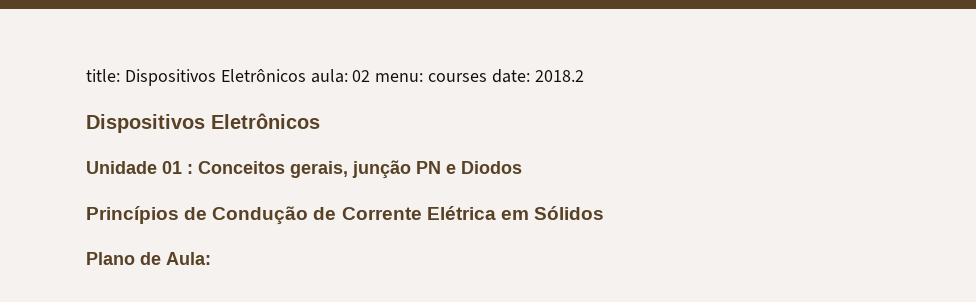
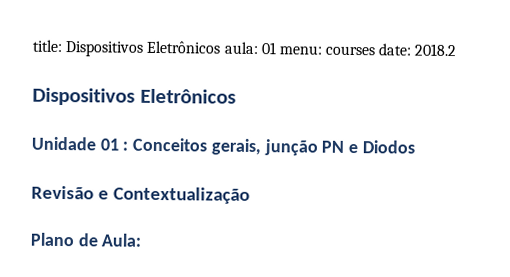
[352,70,371,82] 02 -> [260,42,276,55] 01
[86,206,604,225] Princípios de Condução de Corrente Elétrica em Sólidos -> [31,185,251,204] Revisão e Contextualização

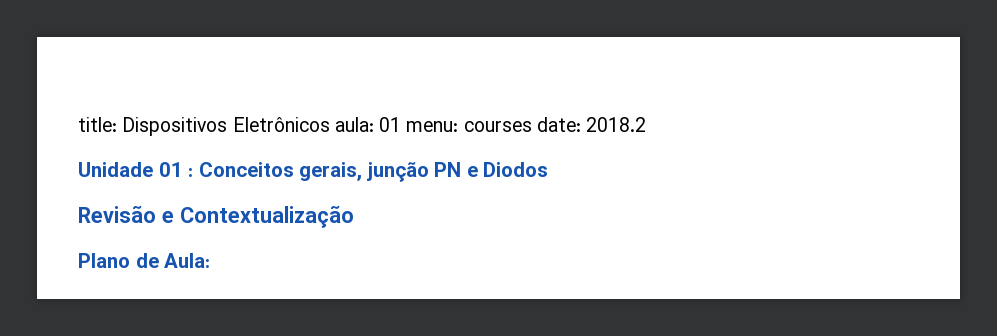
[32,87,236,106] // Dispositivos Eletrônicos -> (647, 124) none

